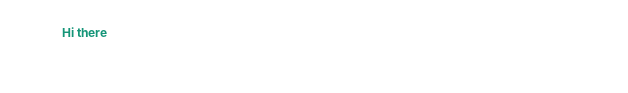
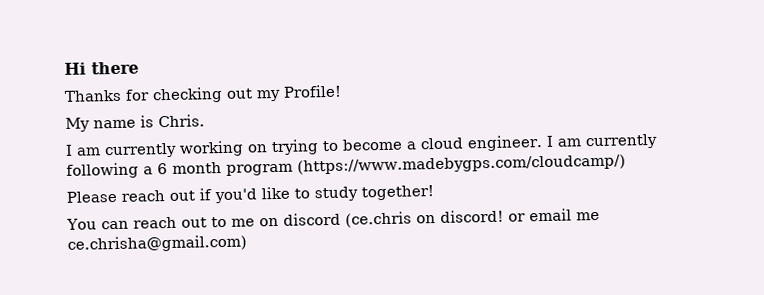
(108, 32) none -> [64,84,342,104] [65,114,205,132] [65,133,658,159] [66,154,626,179] [66,185,434,204] [66,208,600,230] [67,234,247,253] // Thanks for checking out my Profile! // My name is Chris. // I am currently working on trying to become a cloud engineer. I am currently following a 6 month program (https://www.madebygps.com/cloudcamp/) // Please reach out if you'd like to study together! // You can reach out to me on discord (ce.chris on discord! or email me ce.chrisha@gmail.com)

